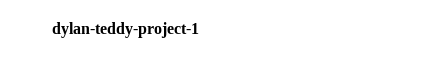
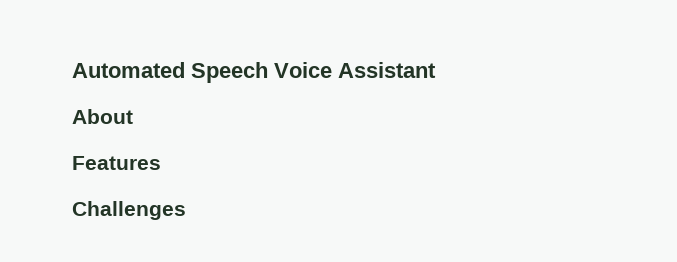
[52,22,199,38] dylan-teddy-project-1 -> [72,62,436,83] [72,109,133,124] [72,156,161,170] [72,201,186,220] Automated Speech Voice Assistant // About // Features // Challenges

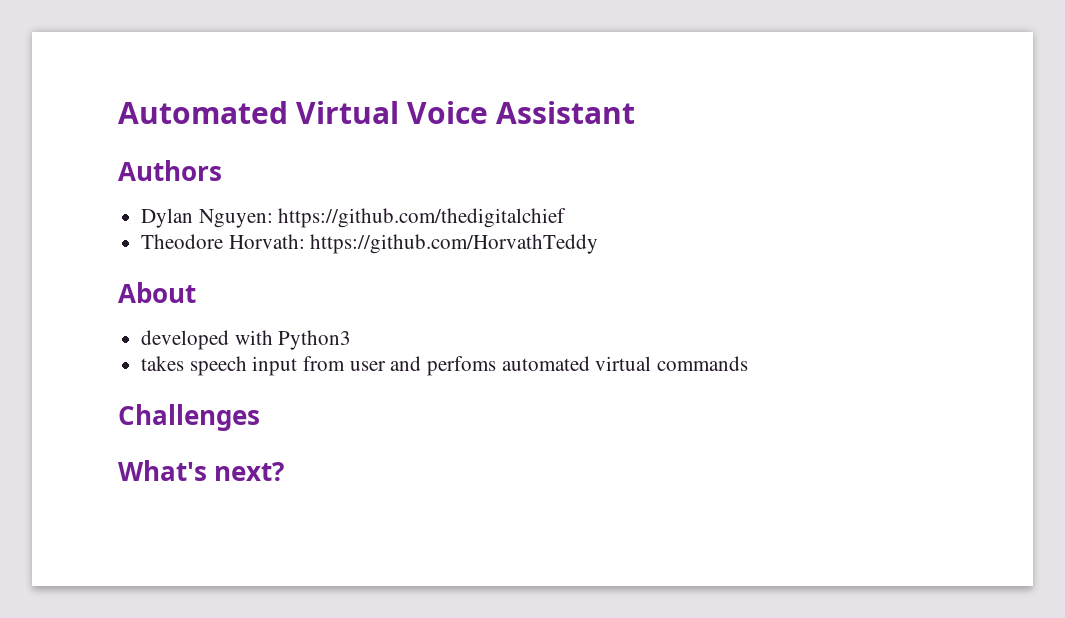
[191,62,268,83] Speech -> [296,101,400,124] Virtual
[72,109,133,124] [72,156,161,170] About // Features -> [118,160,222,181] [141,208,567,228] [141,234,599,254] [118,282,196,303] [141,330,352,350] [141,356,749,376] Authors // Dylan Nguyen: https://github.com/thedigitalchief // Theodore Horvath: https://github.com/HorvathTeddy // About // developed with Python3 // takes speech input from user and perfoms automated virtual commands
(186, 210) none -> [118,460,285,481] // What's next?

